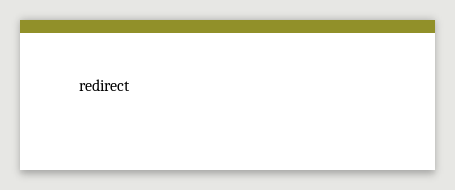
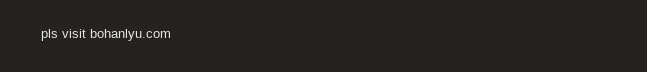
[79,79,130,91] redirect -> [41,29,171,41] pls visit bohanlyu.com

